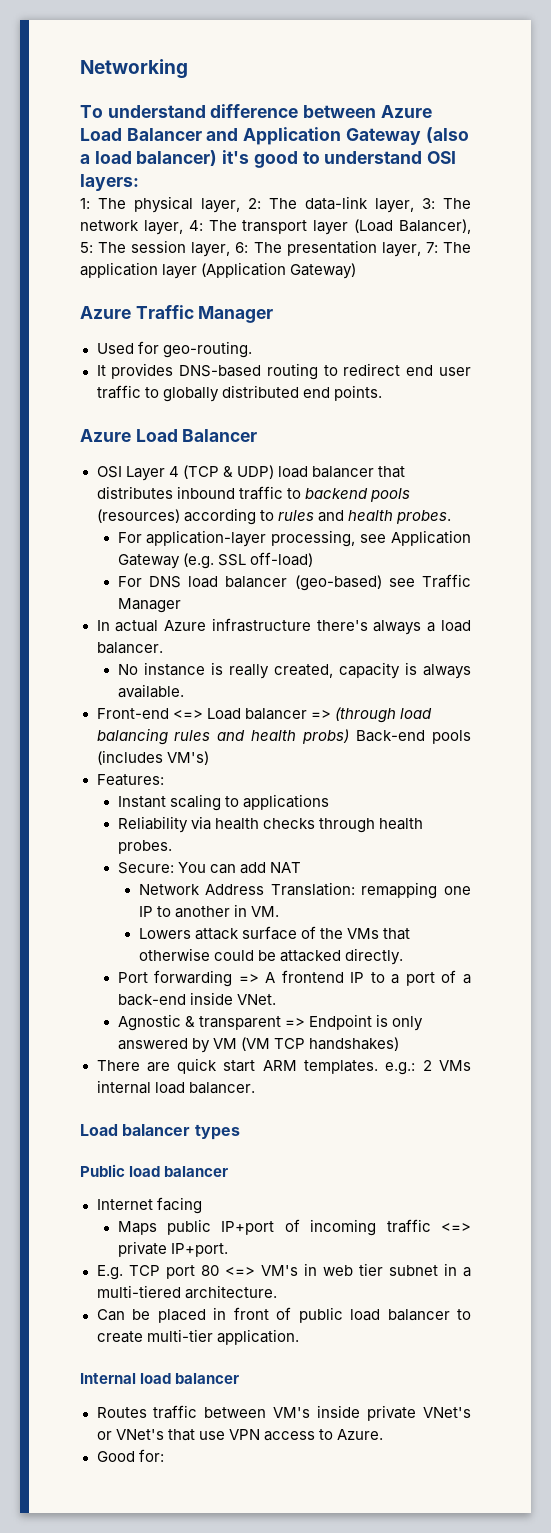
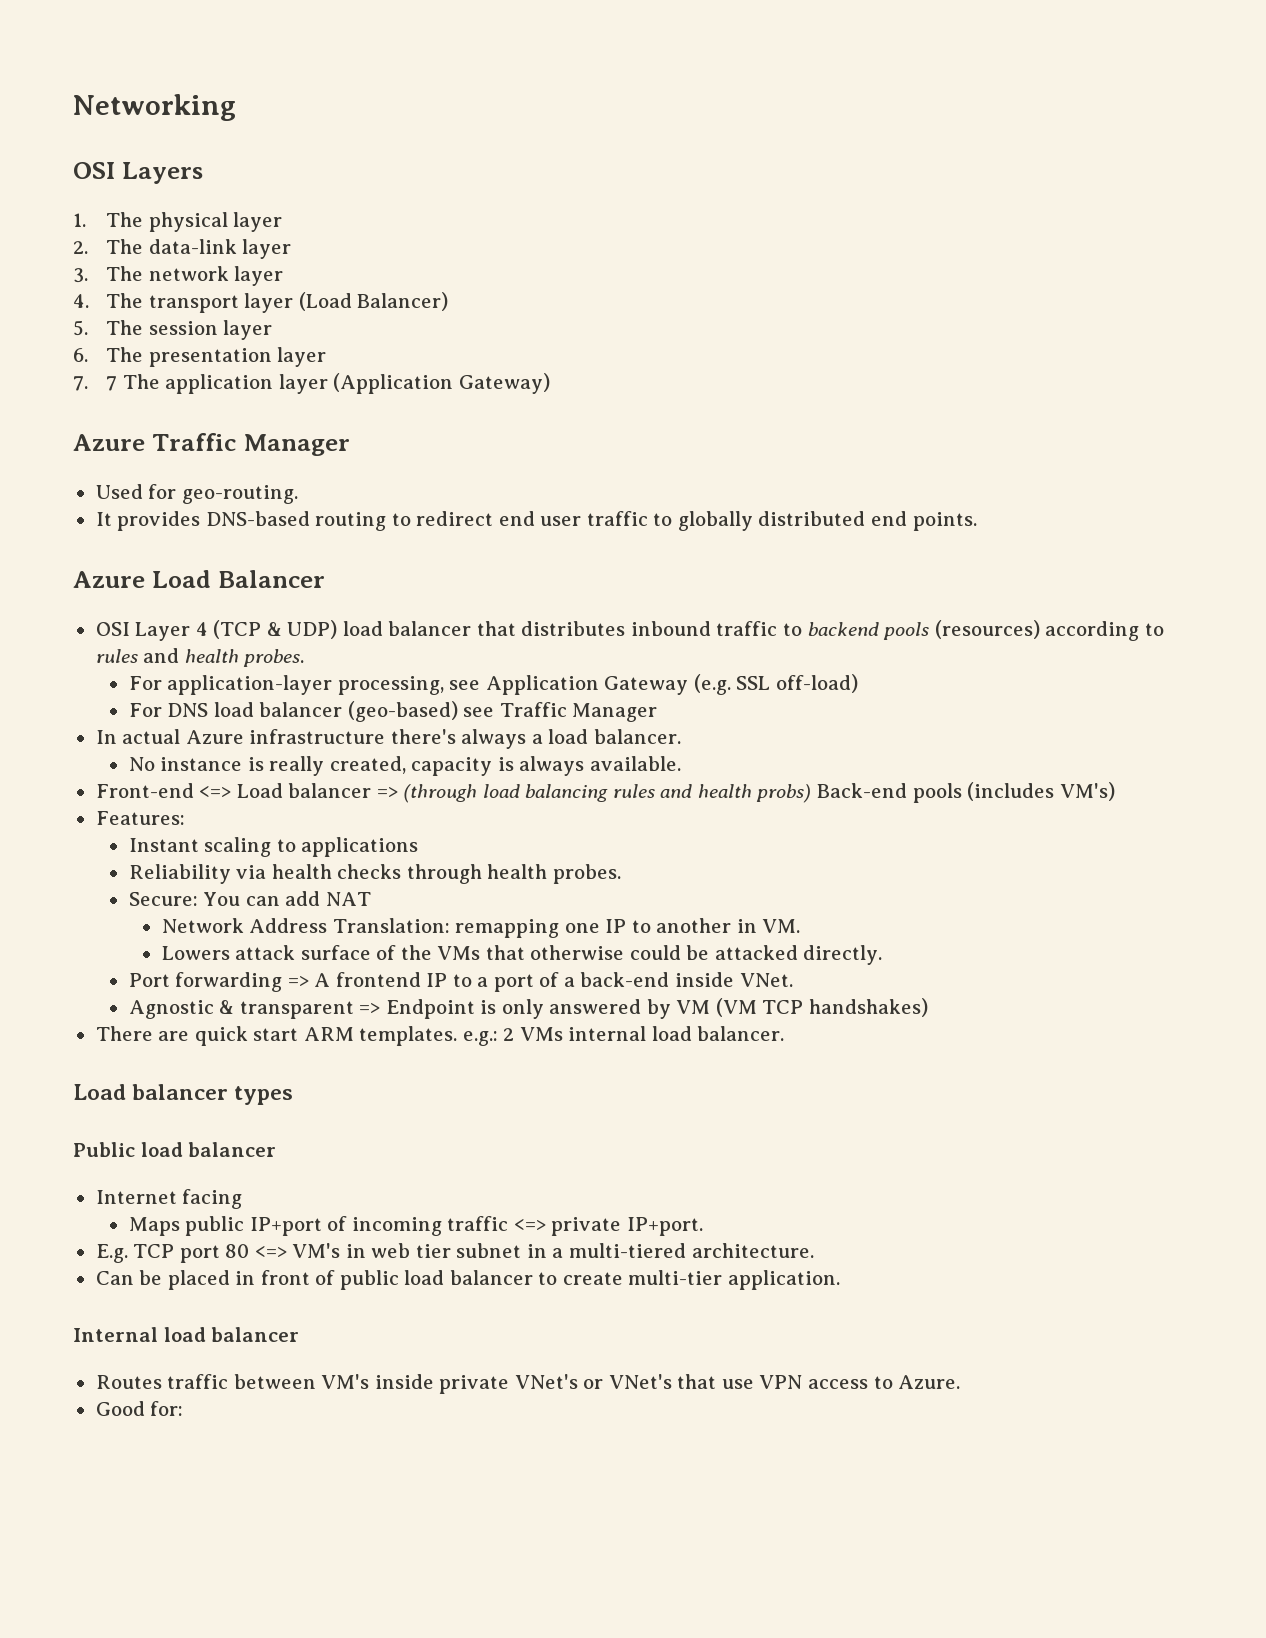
[80,104,432,118] [80,127,469,145] [80,150,457,168] [80,174,139,191] [80,196,471,213] [80,219,472,235] [80,240,438,257] To understand difference between Azure Load Balancer and Application Gateway (also a load balancer) it's good to understand OSI layers: // 1: The physical layer, 2: The data-link layer, 3: The network layer, 4: The transport layer (Load Balancer), 5: The session layer, 6: The presentation layer, 7: -> [73,162,203,184] [73,212,283,232] [73,239,292,259] [73,266,284,286] [73,292,449,313] [73,320,273,340] [73,347,327,367] [73,376,118,391] OSI Layers // 1. The physical layer // 2. The data-link layer // 3. The network layer // 4. The transport layer (Load Balancer) // 5. The session layer // 6. The presentation layer // 7. 7

